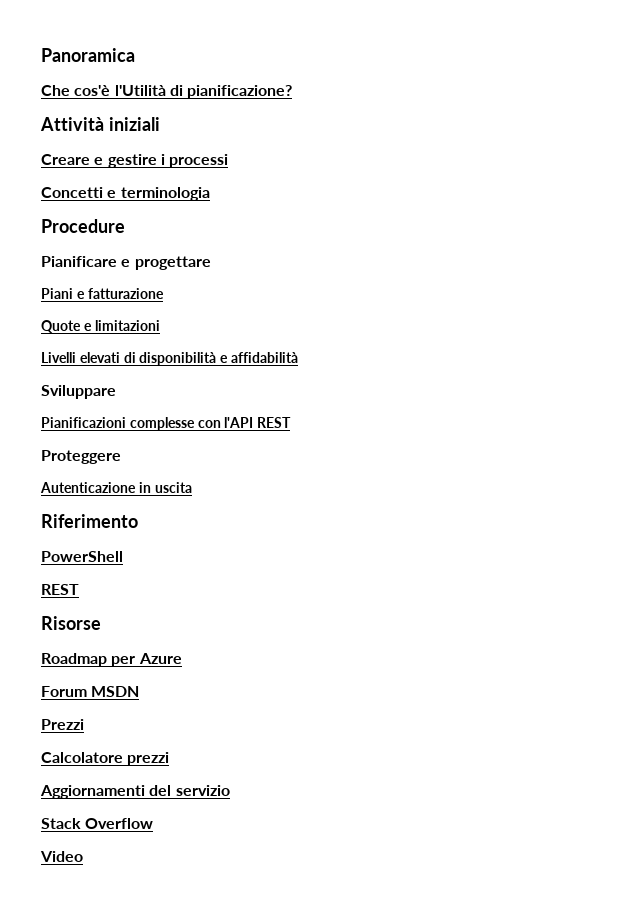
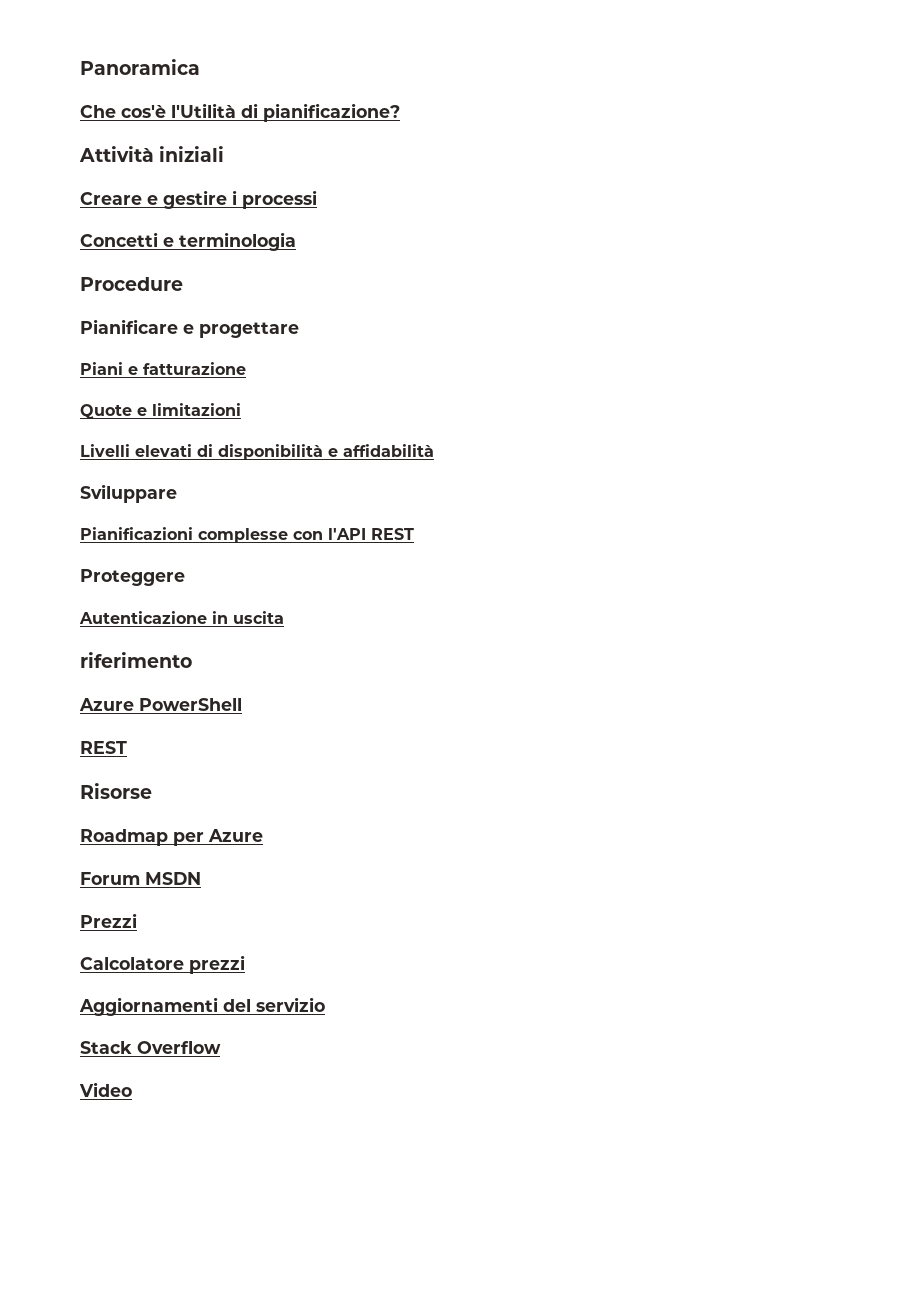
[41,514,138,528] Riferimento // -> [80,652,192,668] [79,698,134,711] riferimento // Azure

